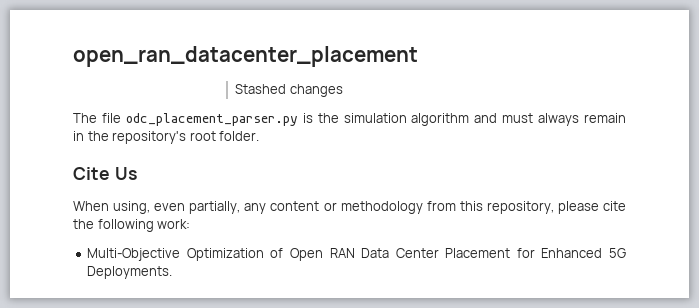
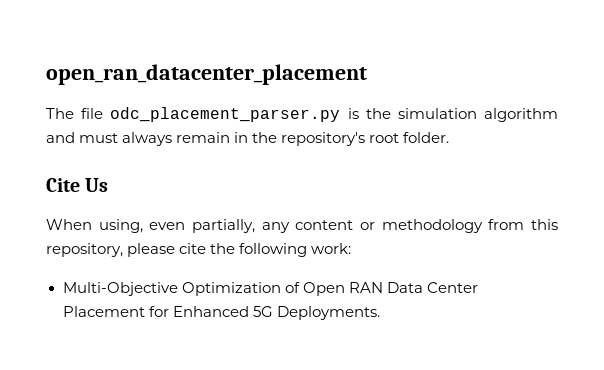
[235,84,343,97] // Stashed changes -> (367, 74) none

